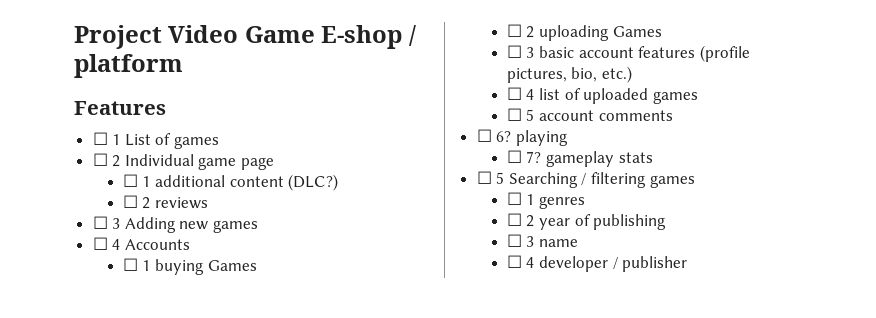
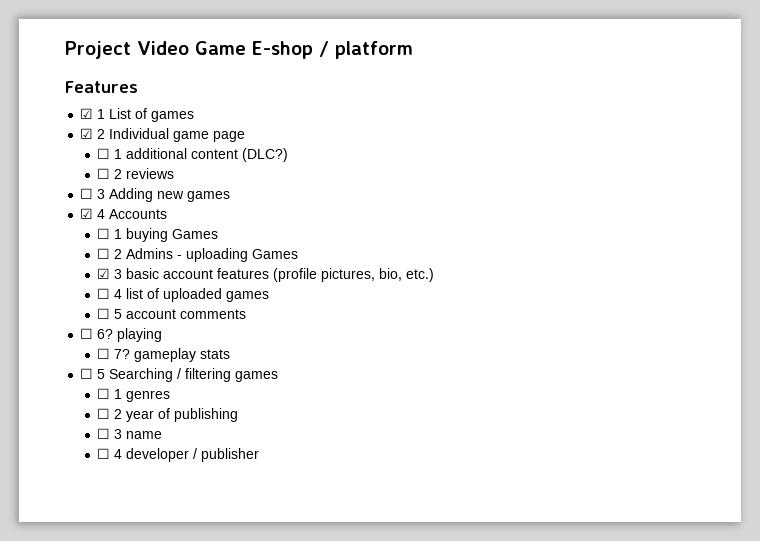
[92,132,108,145] ☐ -> [80,108,94,119] ☑
[92,153,108,166] ☐ -> [80,128,94,139] ☑
[92,237,108,250] ☐ -> [80,208,94,219] ☑
(535, 32) none -> [126,248,183,259] Admins -
[506,45,522,58] ☐ -> [97,268,111,279] ☑

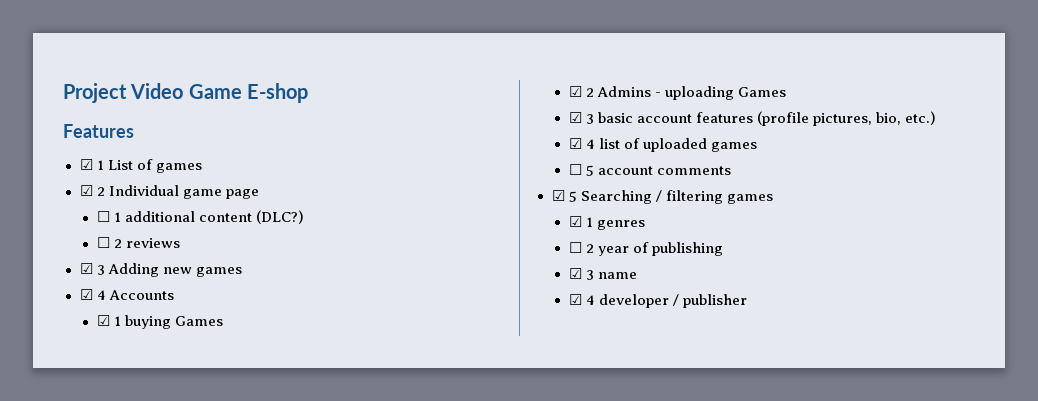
[319,41,413,59] / platform -> (309, 93) none
[80,188,94,199] ☐ -> [79,263,93,274] ☑
[97,228,111,239] ☐ -> [96,315,110,326] ☑
[97,248,111,259] ☐ -> [568,86,582,97] ☑
[97,288,111,299] ☐ -> [568,138,582,149] ☑
[80,328,163,342] [97,348,231,362] [80,368,94,379] ☐ 6? playing // ☐ 7? gameplay stats // ☐ -> [551,190,565,201] ☑
[97,388,111,399] ☐ -> [568,216,582,227] ☑
[97,428,111,439] ☐ -> [568,268,582,279] ☑
[97,448,111,459] ☐ -> [568,294,582,305] ☑

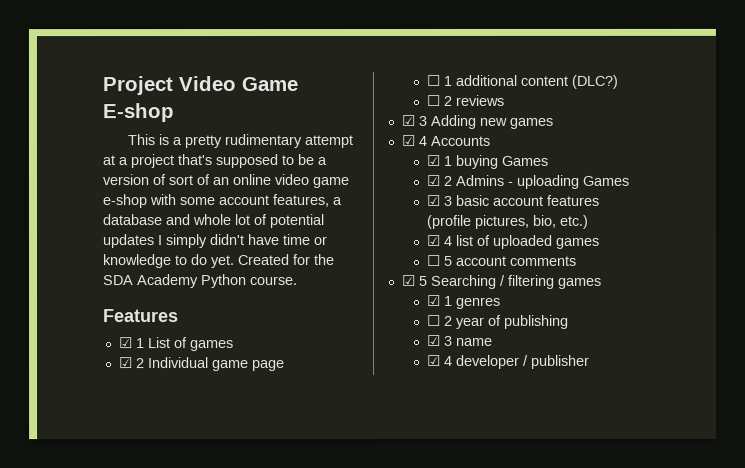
(309, 93) none -> [126,134,353,149] [102,154,327,169] [102,174,349,189] [102,194,342,209] [102,214,324,229] [103,234,328,249] [103,254,335,269] [103,274,298,289] // This is a pretty rudimentary attempt at a project that's supposed to be a version of sort of an online video game e-shop with some account features, a database and whole lot of potential updates I simply didn't have time or knowledge to do yet. Created for the SDA Academy Python course.

